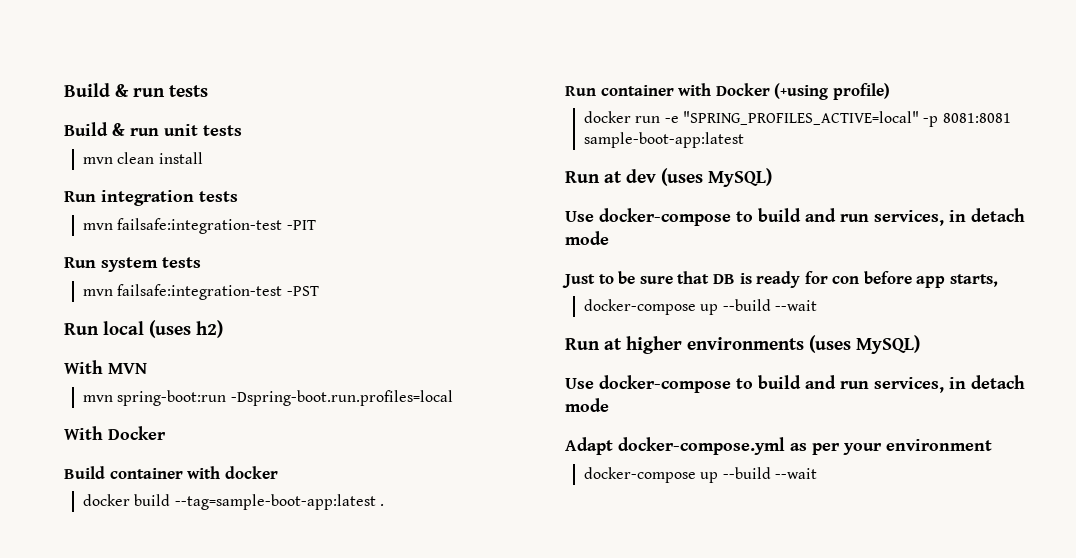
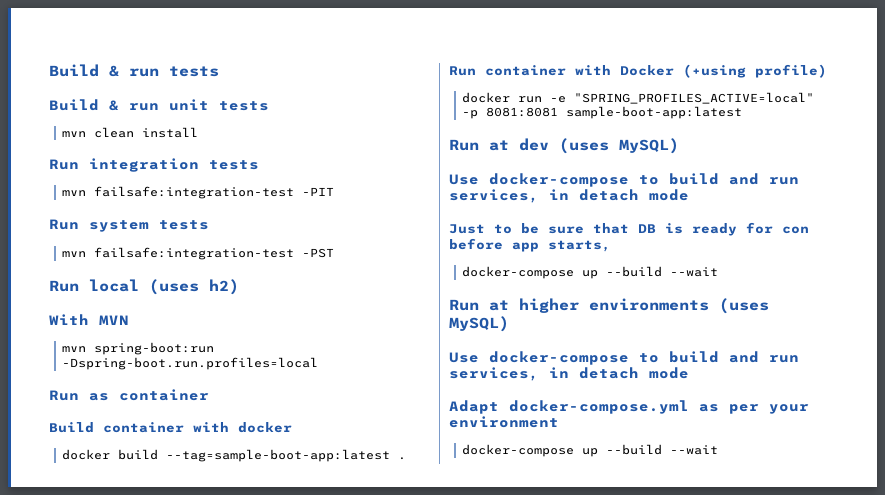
[64,426,166,440] With Docker -> [49,389,209,401] Run as container

